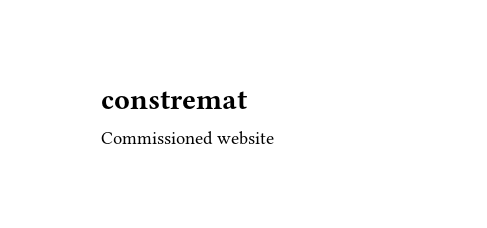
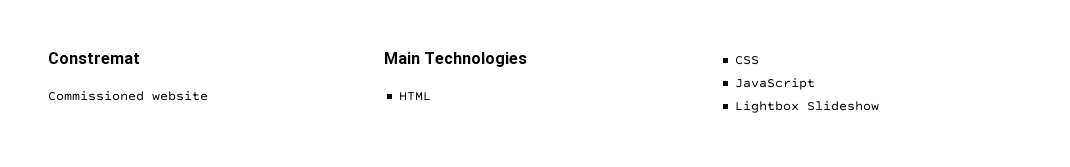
[101,91,247,109] constremat -> [48,52,140,64] Constremat
(274, 138) none -> [384,52,528,67] [398,92,431,101] [734,56,759,65] [734,78,815,90] [734,101,879,113] // Main Technologies // HTML // CSS // JavaScript // Lightbox Slideshow

